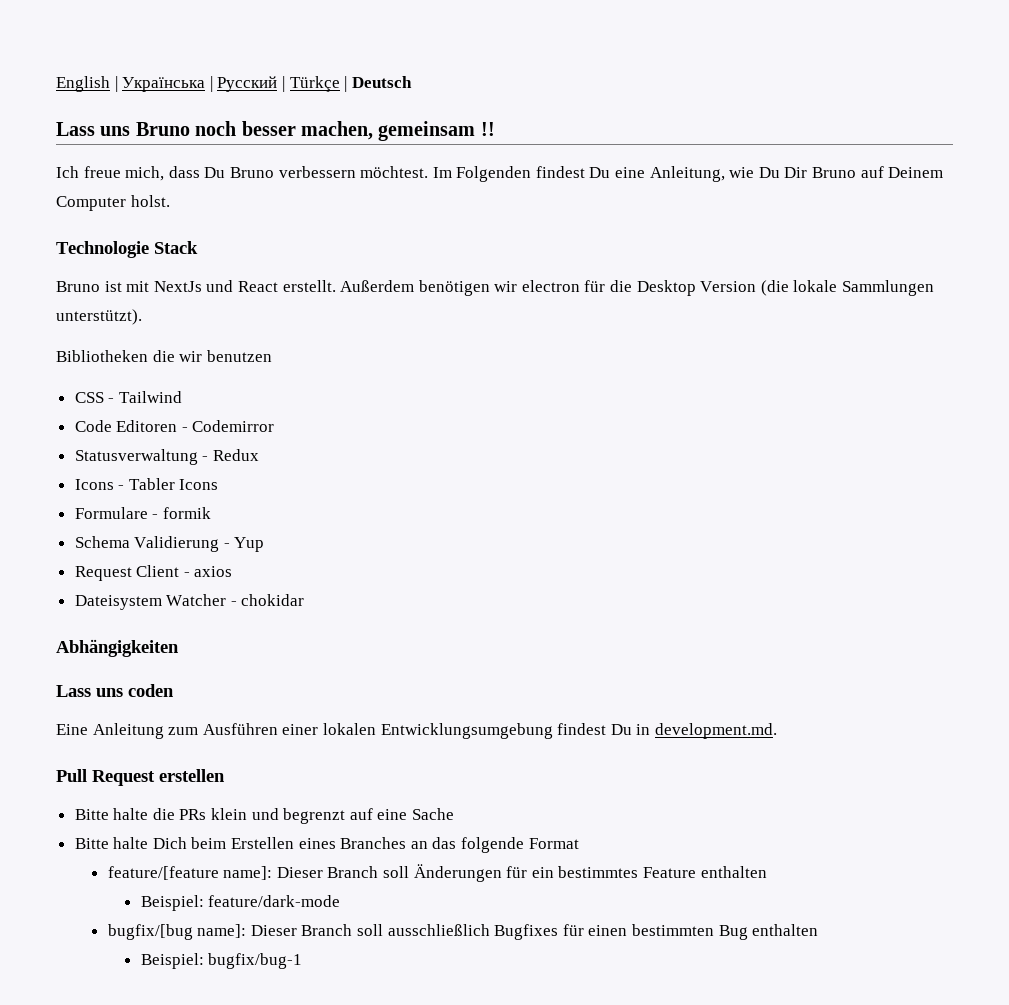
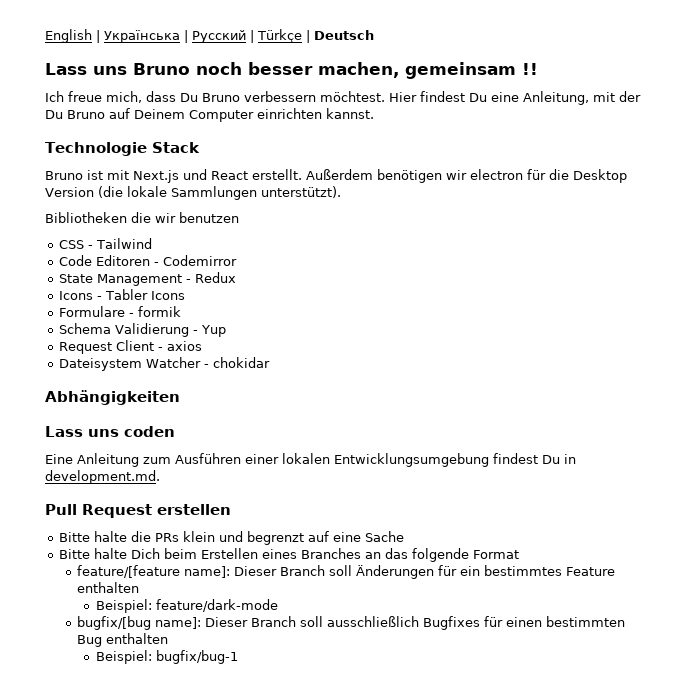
[432,166,532,182] Im Folgenden -> [389,92,417,102] Hier
[729,167,808,178] wie Du Dir -> [593,91,641,102] [45,110,63,119] mit der Du
[130,195,170,207] holst. -> [257,108,374,119] einrichten kannst.
[153,281,202,292] NextJs -> [133,170,179,183] Next.js
[74,449,198,465] Statusverwaltung -> [59,274,183,286] State Management

